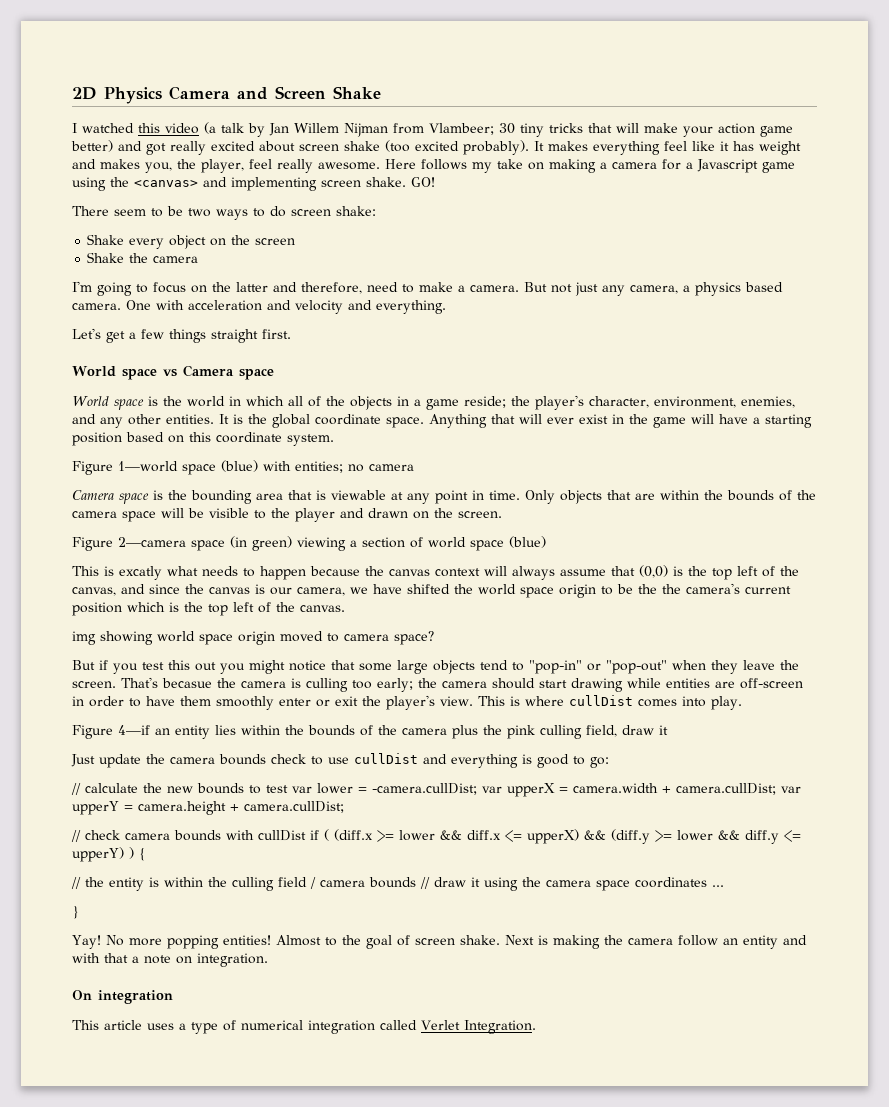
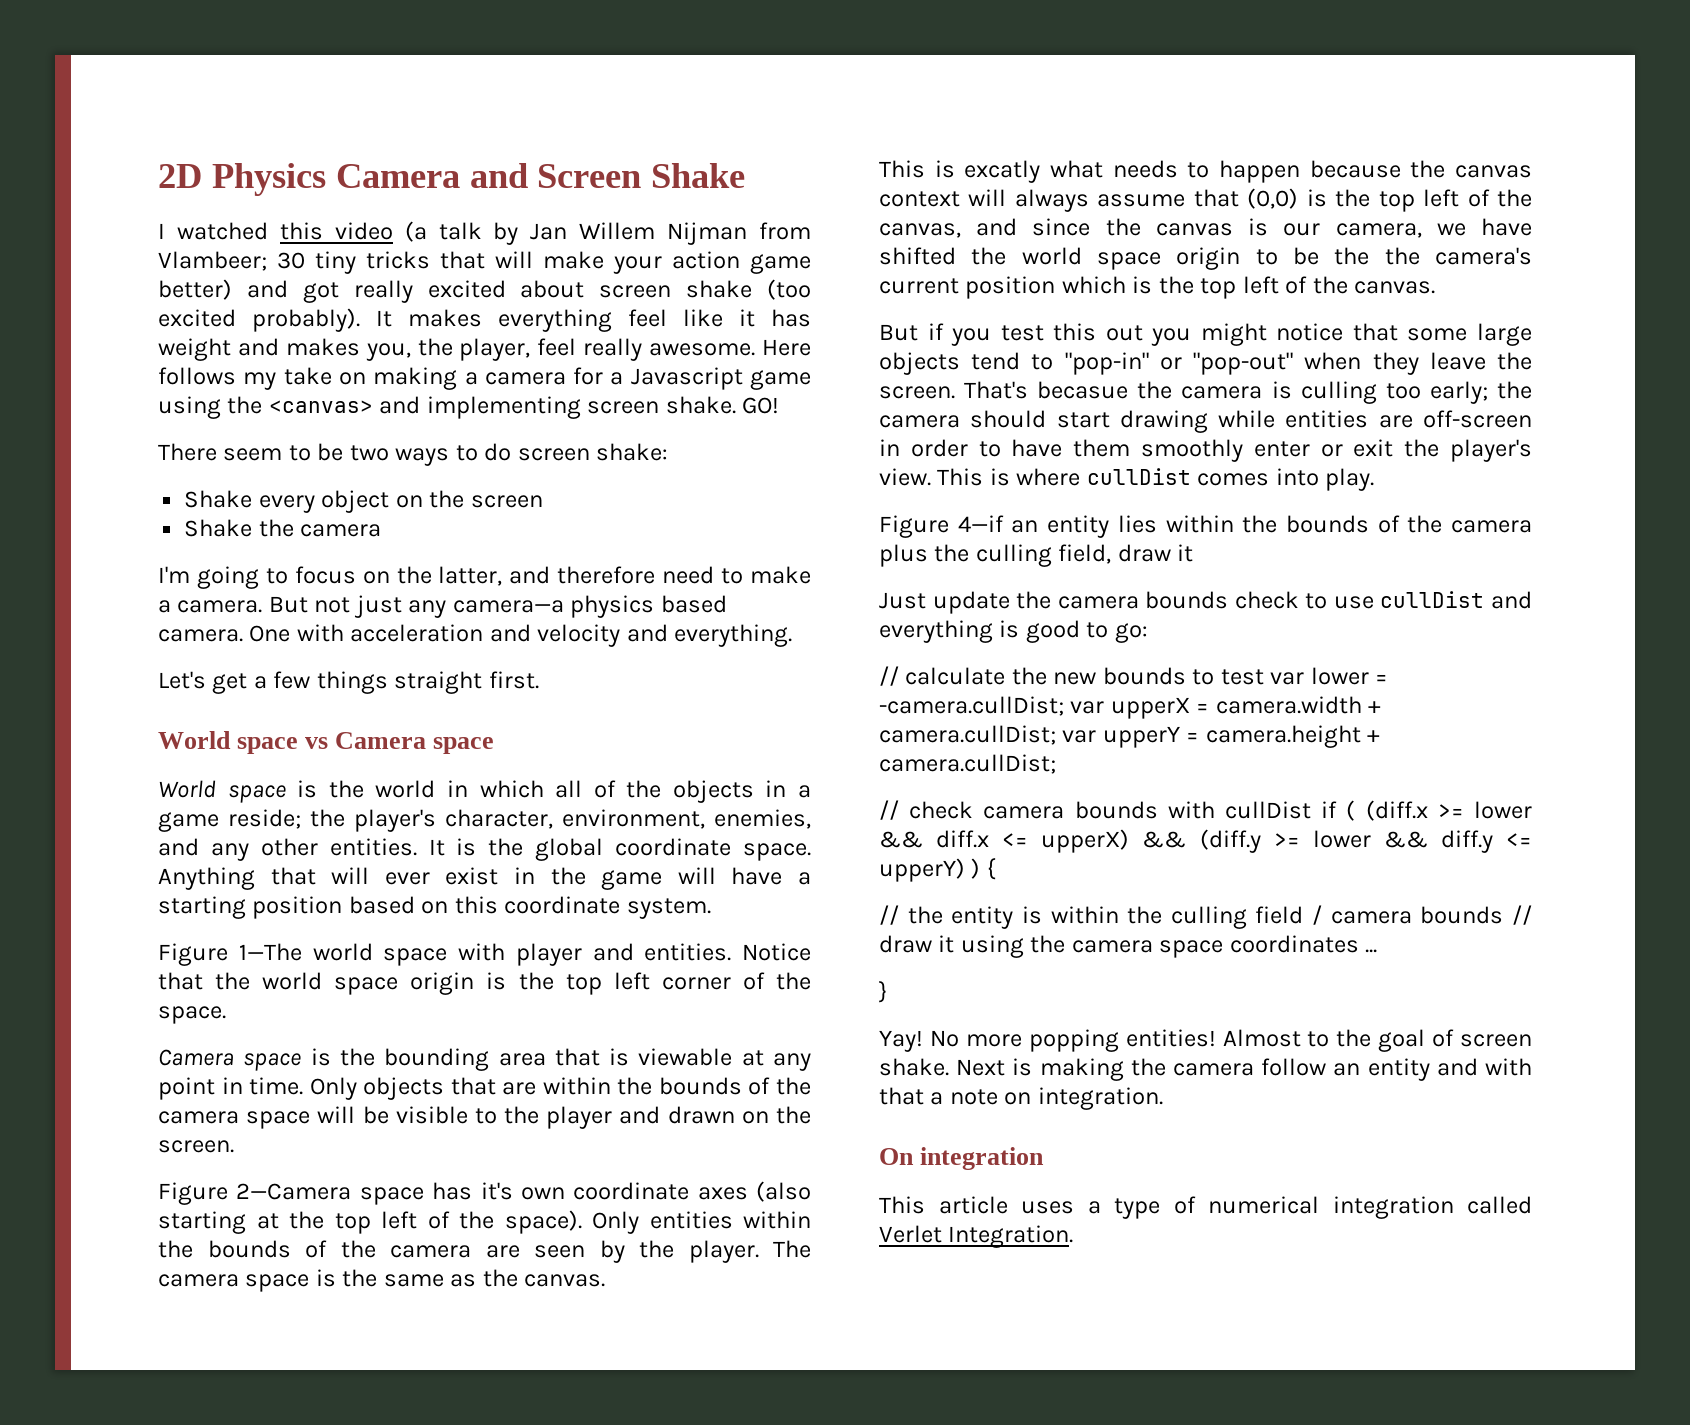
[236,282,362,294] latter and therefore, -> [438,566,656,586] latter, and therefore
[630,285,690,294] camera, a -> [452,600,564,613] camera—a
[118,460,414,475] 1—world space (blue) with entities; no camera -> [238,943,811,966] [158,972,811,995] [158,1006,226,1024] 1—The world space with player and entities. Notice that the world space origin is the top left corner of the space.
[118,536,546,551] 2—camera space (in green) viewing a section of world space (blue) -> [236,1181,811,1205] [158,1210,811,1234] [158,1240,811,1263] [158,1269,606,1292] 2—Camera space has it's own coordinate axes (also starting at the top left of the space). Only entities within the bounds of the camera are seen by the player. The camera space is the same as the canvas.
[72,631,434,645] // img showing world space origin moved to camera space? -> (1436, 287) none
[507,725,535,739] pink -> (970, 553) none

